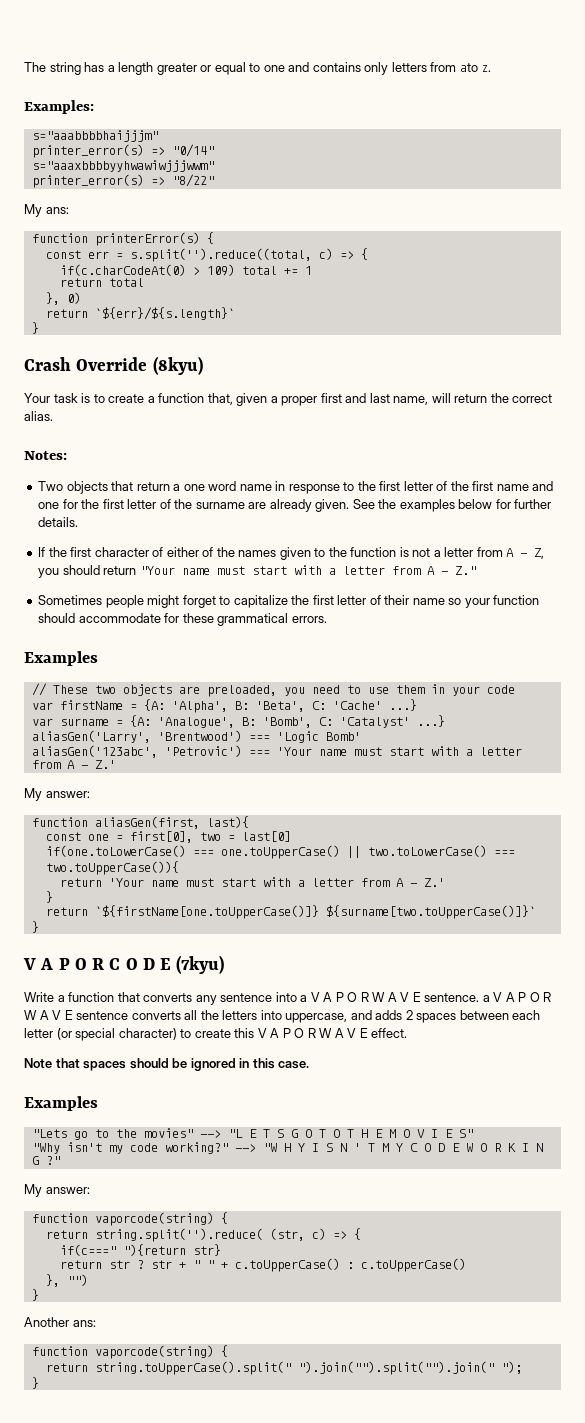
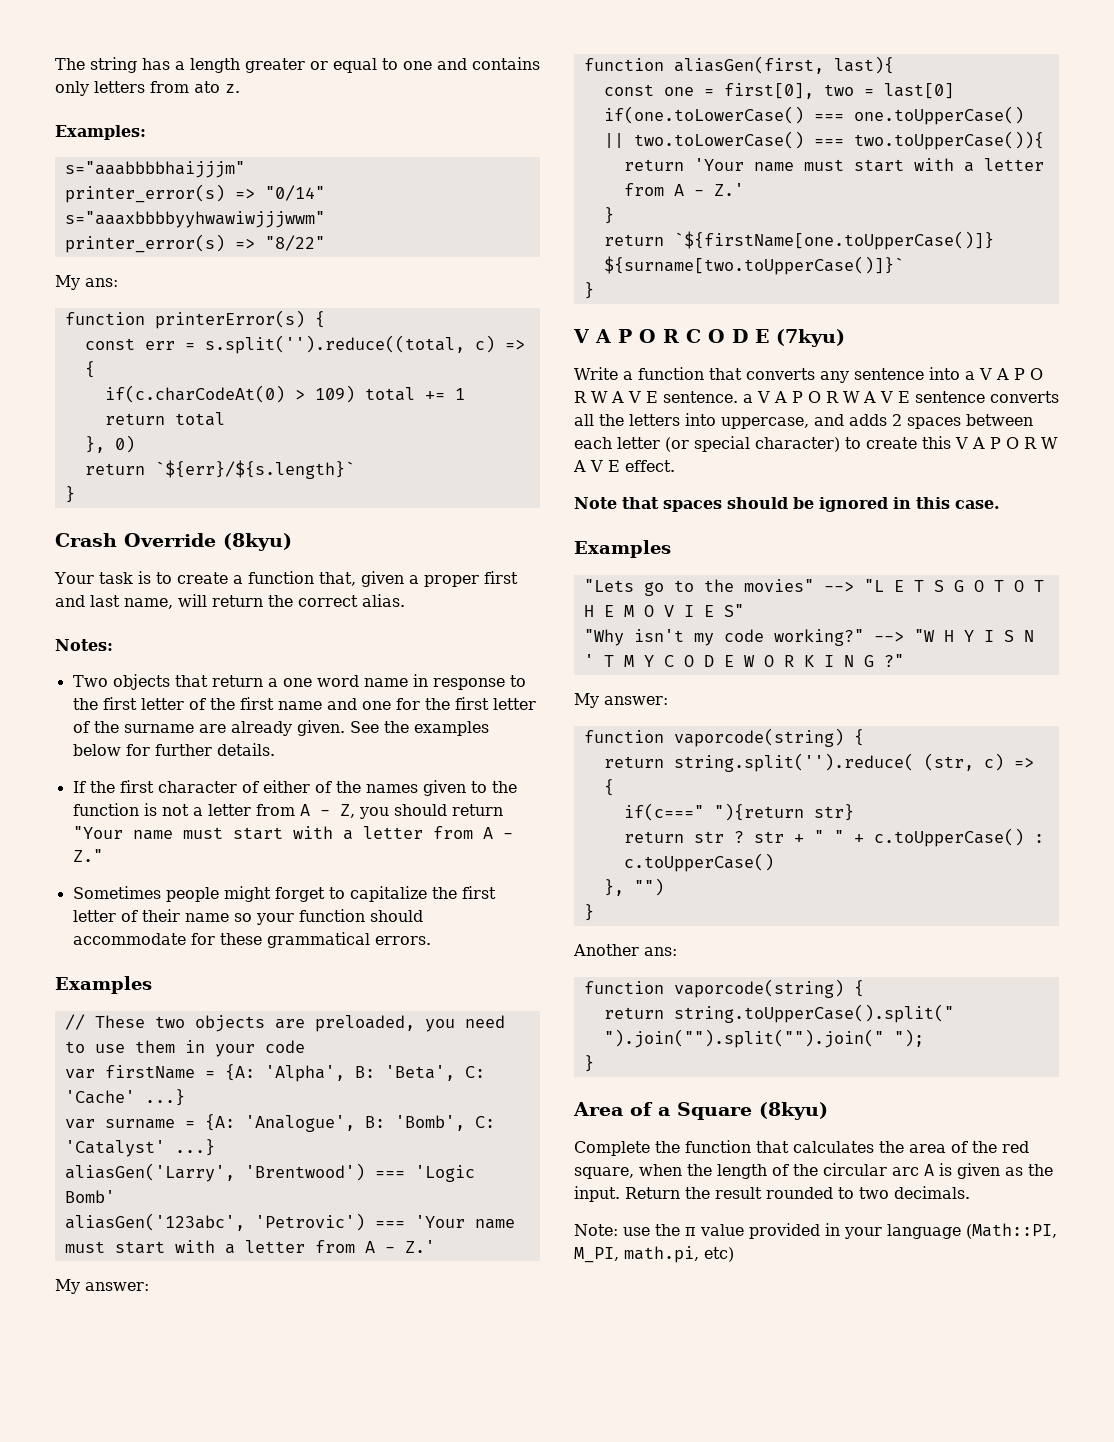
(39, 1383) none -> [573,1102,828,1120] [574,1140,1029,1156] [574,1163,1053,1179] [574,1186,970,1202] [574,1223,1057,1239] [574,1246,734,1263] // Area of a Square (8kyu) // Complete the function that calculates the area of the red square, when the length of the circular arc A is given as the input. Return the result rounded to two decimals. // Note: use the π value provided in your language (Math::PI, M_PI, math.pi, etc)

